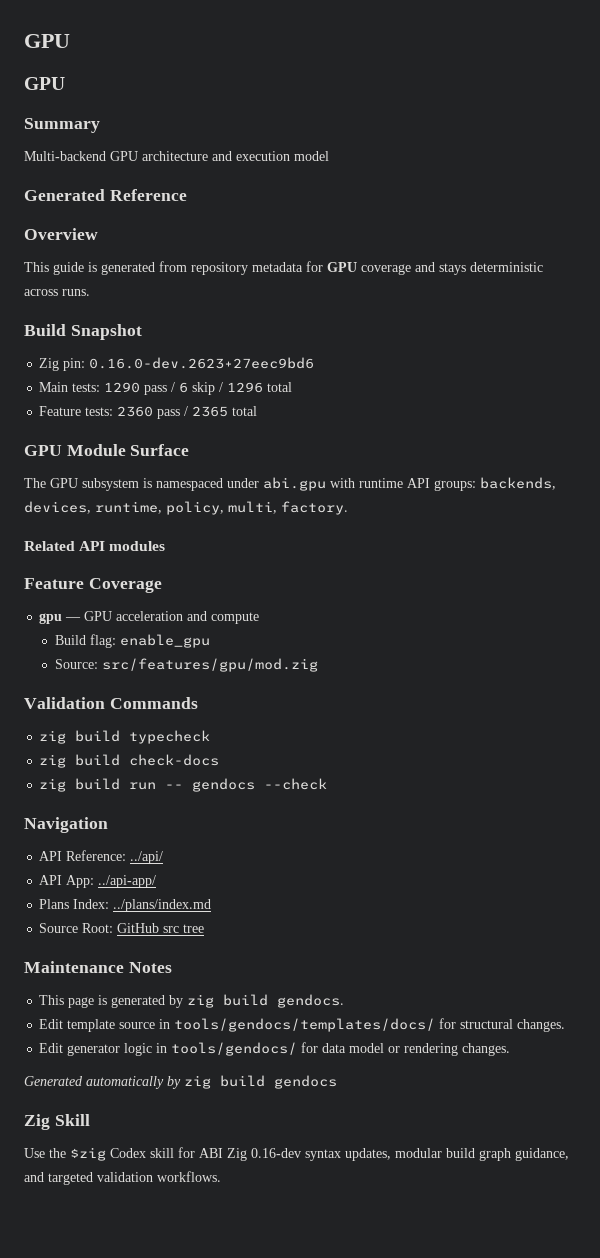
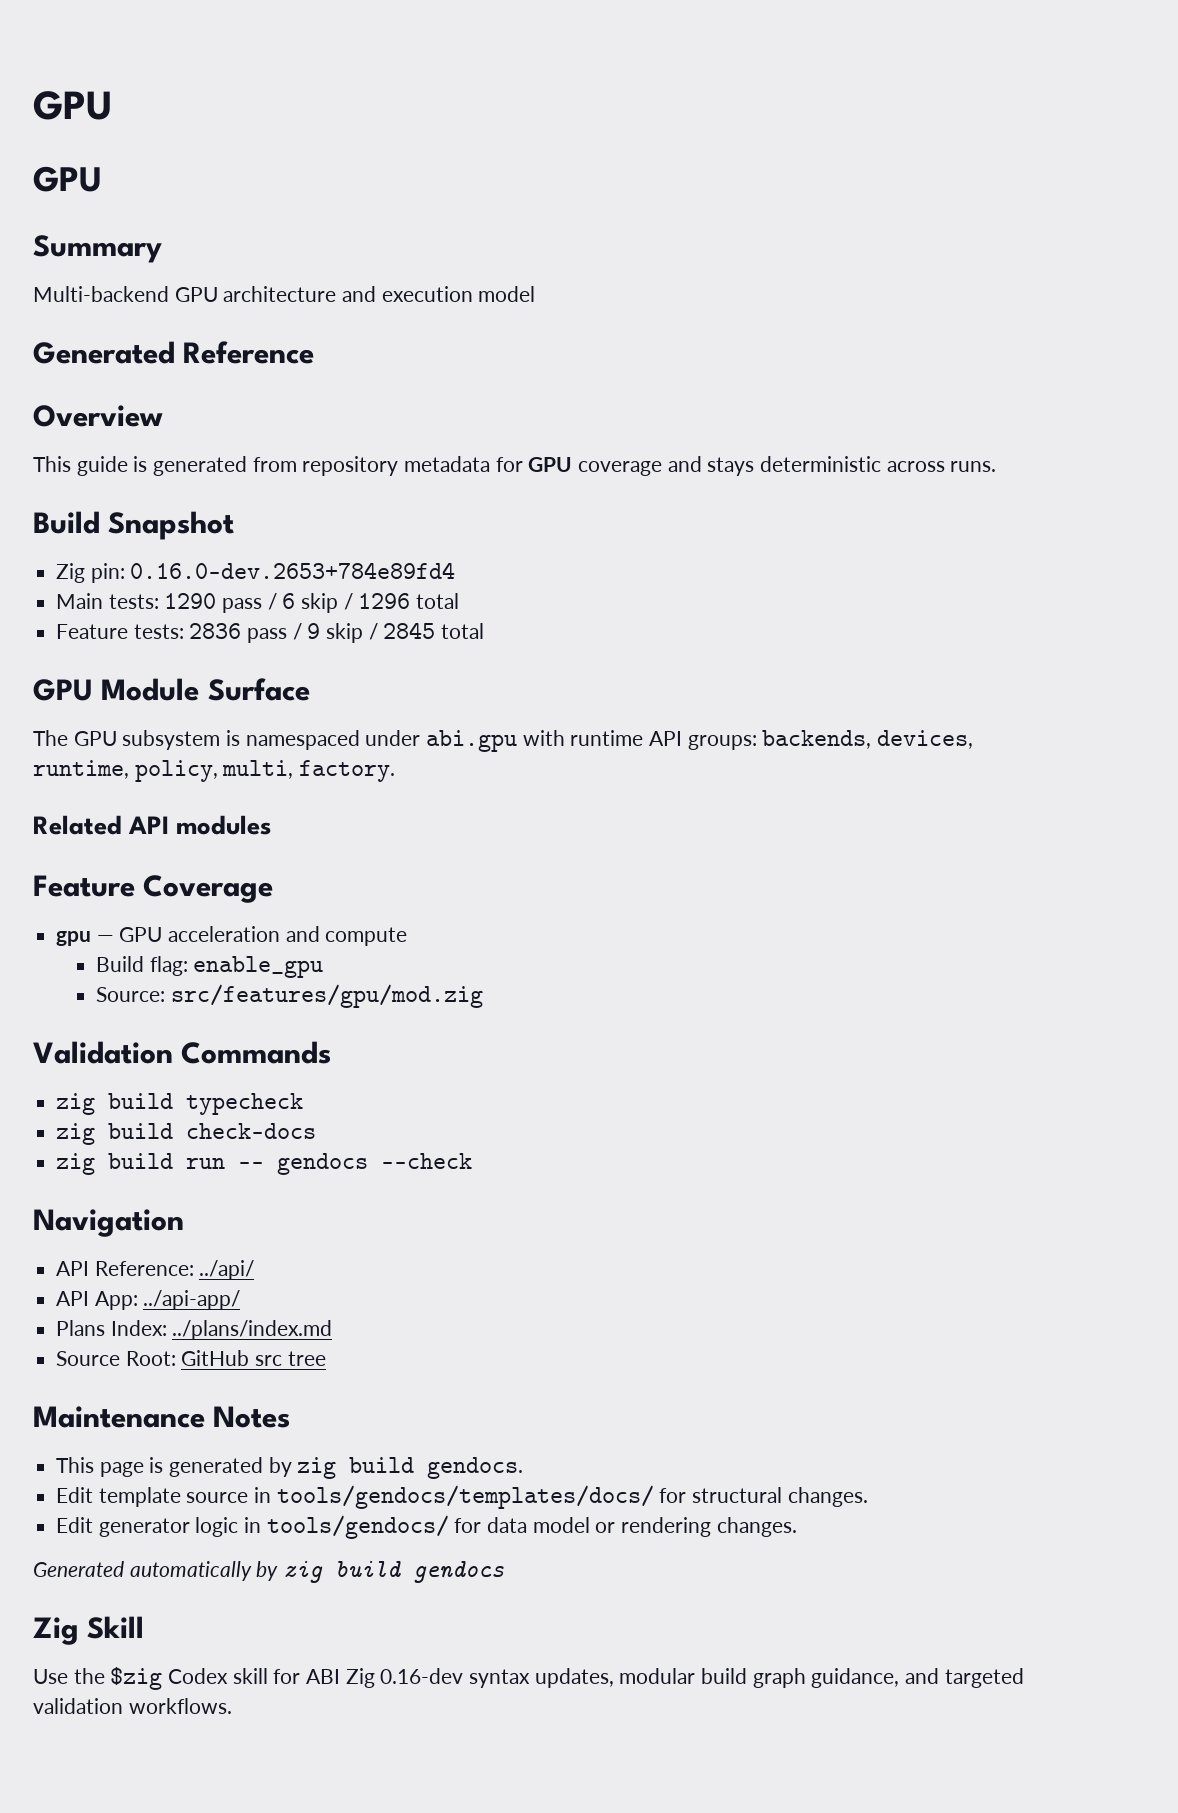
[89,357,315,369] 0.16.0-dev.2623+27eec9bd6 -> [130,562,456,579] 0.16.0-dev.2653+784e89fd4
[117,406,229,419] 2360 pass / 2365 -> [189,622,436,643] 2836 pass / 9 skip / 2845

